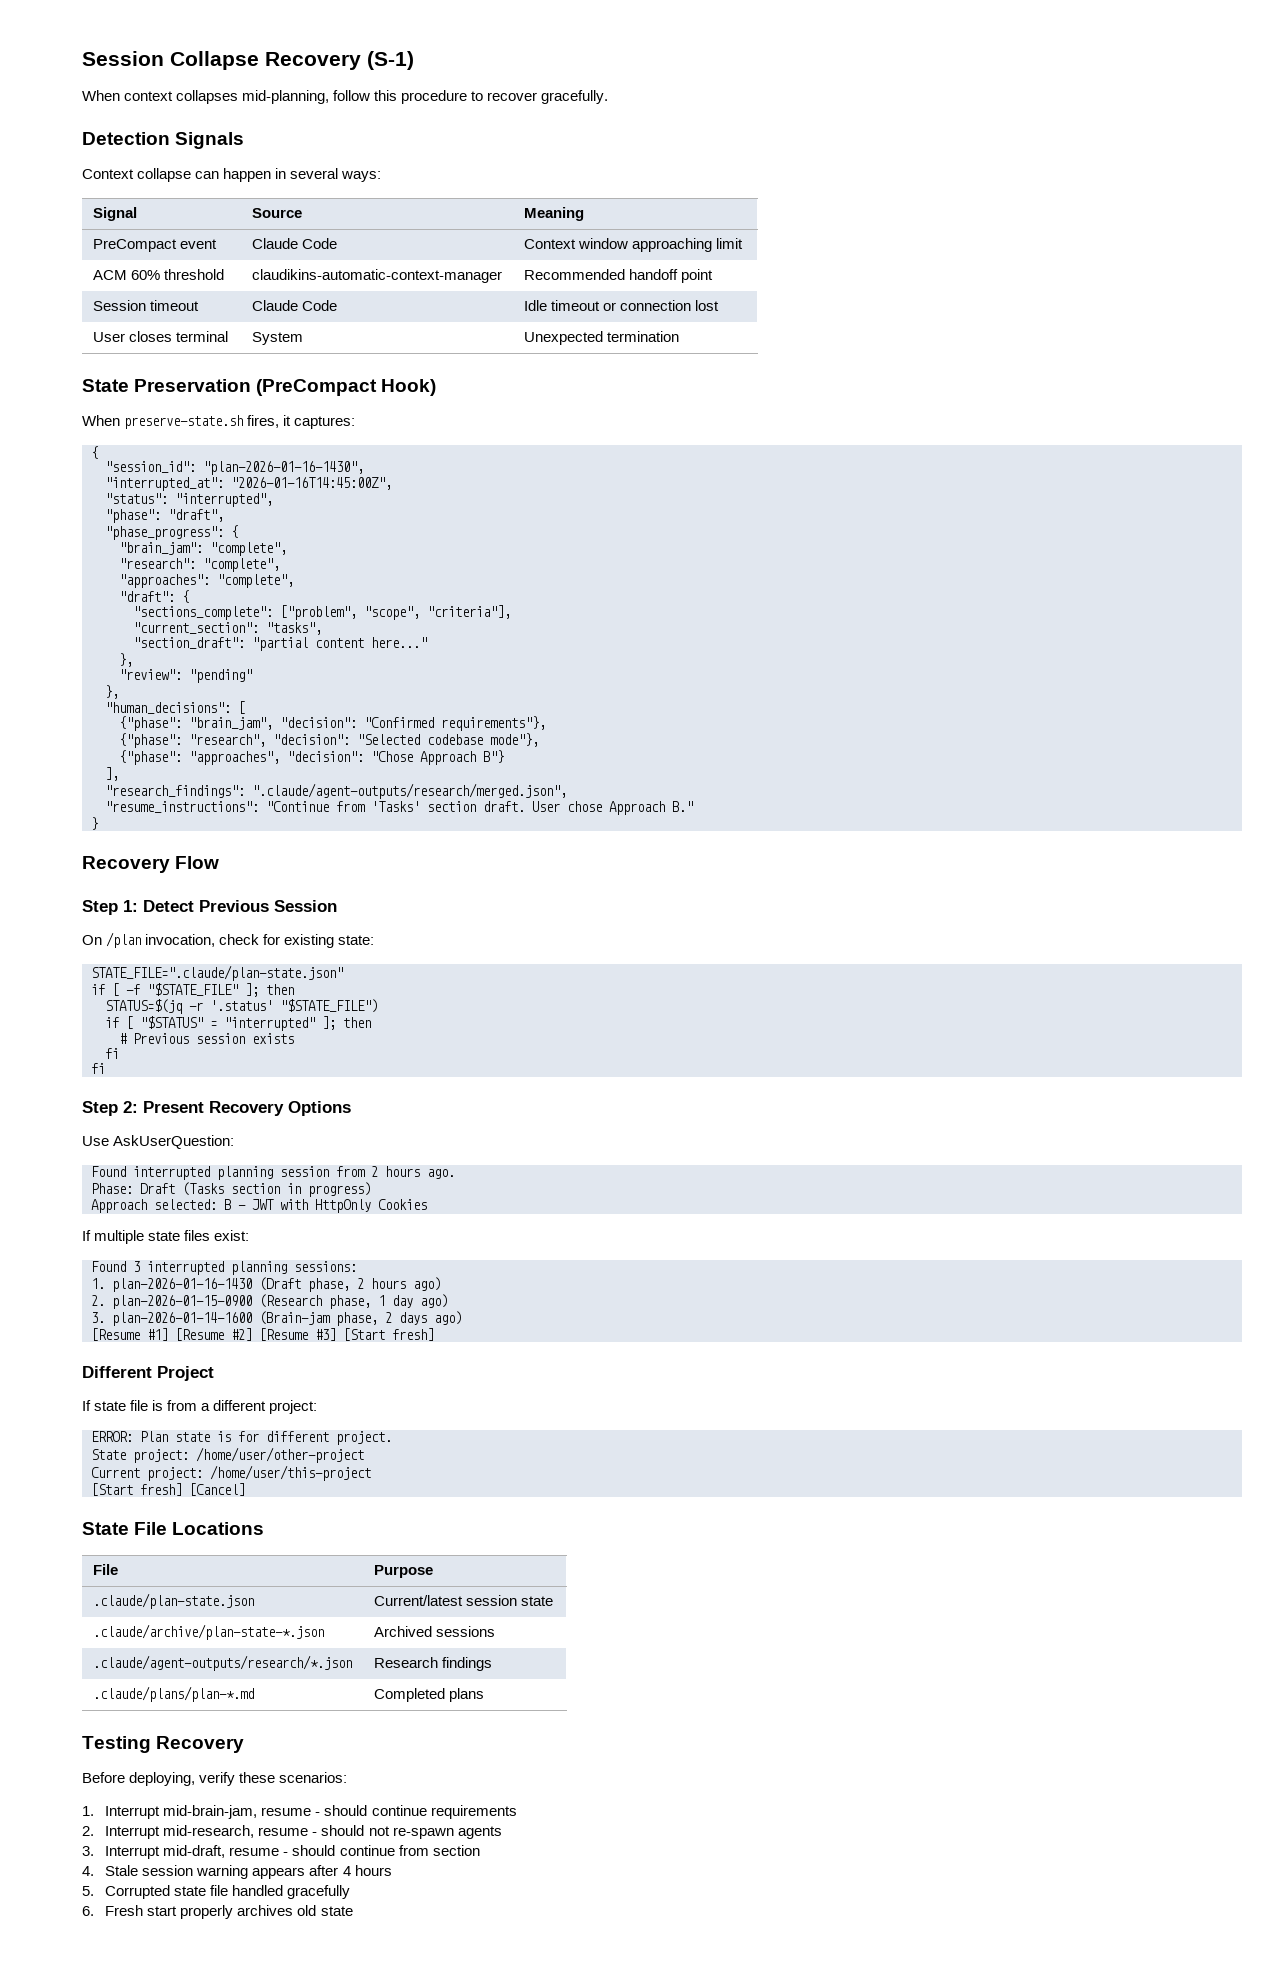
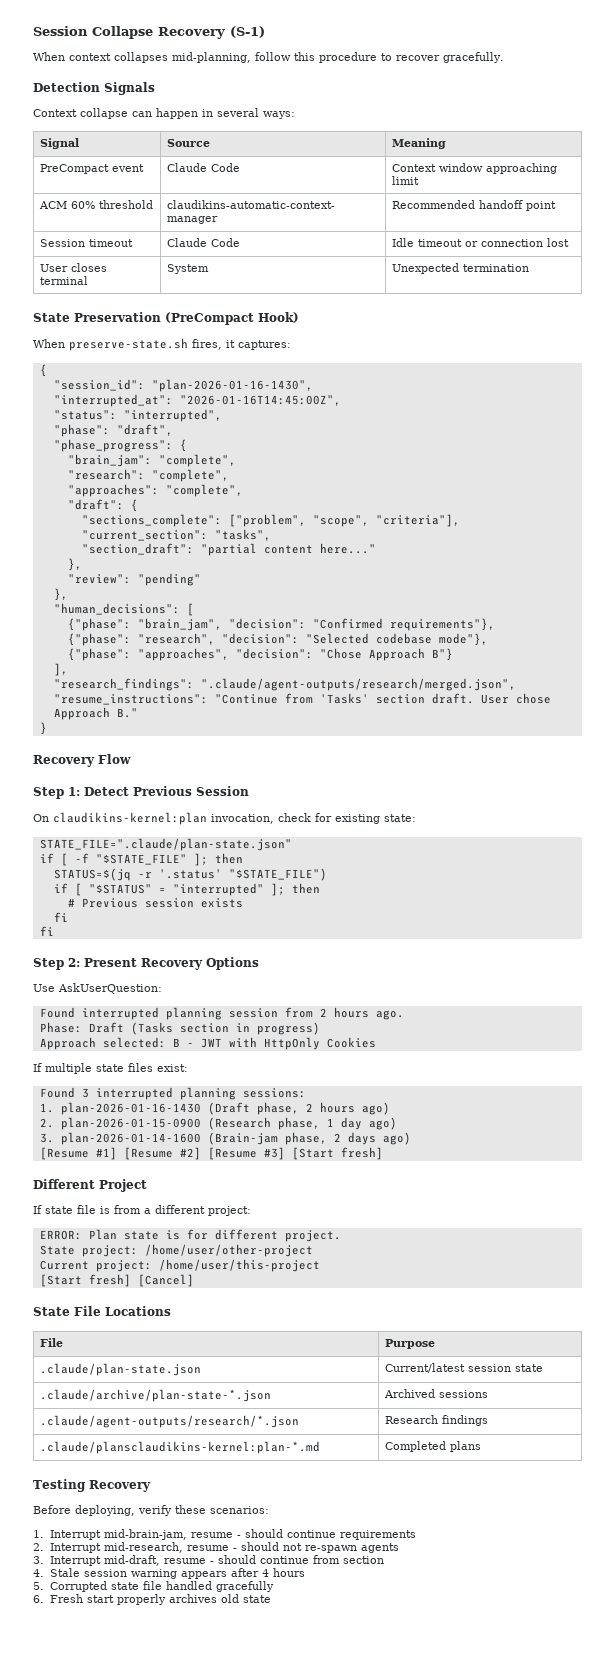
[106,932,142,948] /plan -> [53,812,207,825] claudikins-kernel:plan
[92,1686,254,1702] .claude/plans/plan-*.md -> [40,1441,321,1454] .claude/plansclaudikins-kernel:plan-*.md

